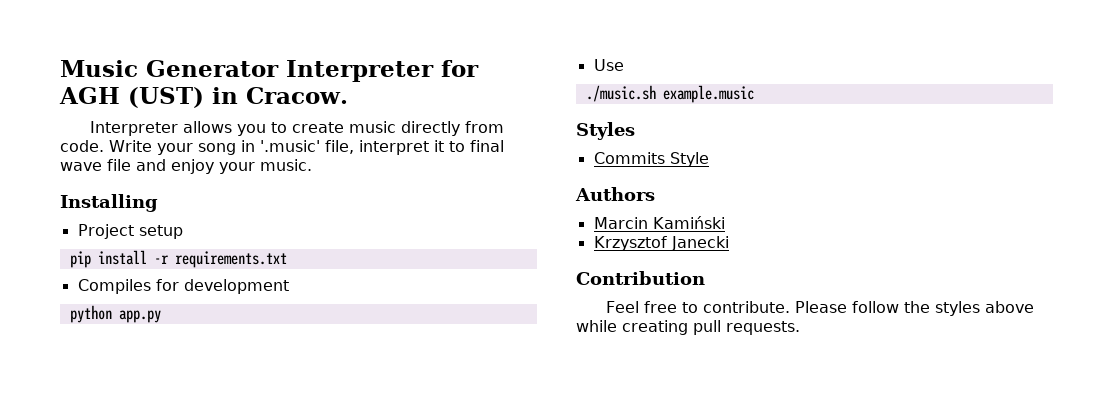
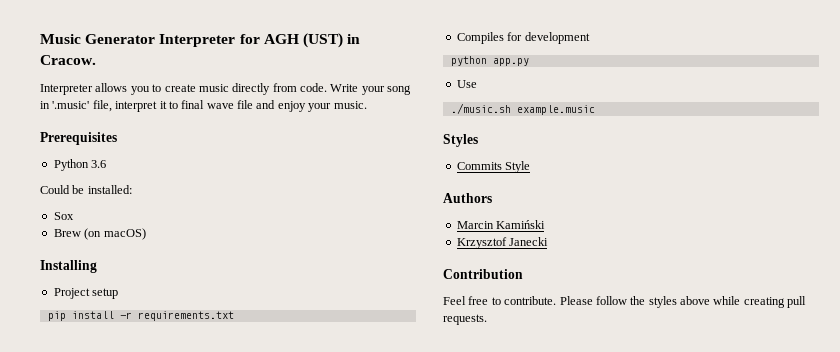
(312, 165) none -> [40,132,117,145] [53,159,107,171] [40,185,132,194] [53,212,74,220] [53,228,146,240] // Prerequisites // Python 3.6 // Could be installed: // Sox // Brew (on macOS)

